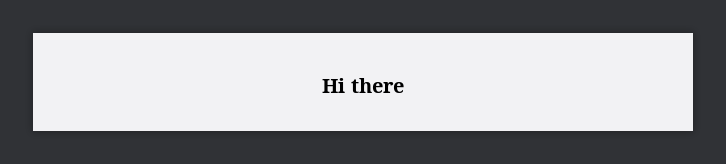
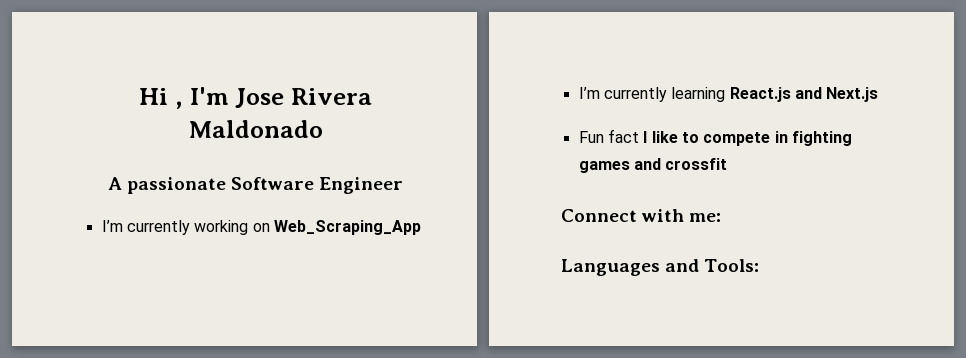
[350,78,404,93] there -> [174,87,373,109] [188,120,323,138] [107,177,404,194] [101,220,421,235] [578,87,879,102] [578,129,852,146] [578,158,728,173] [561,209,722,222] [561,259,760,276] , I'm Jose Rivera Maldonado // A passionate Software Engineer // I’m currently working on Web_Scraping_App // I’m currently learning React.js and Next.js // Fun fact I like to compete in fighting games and crossfit // Connect with me: // Languages and Tools:

